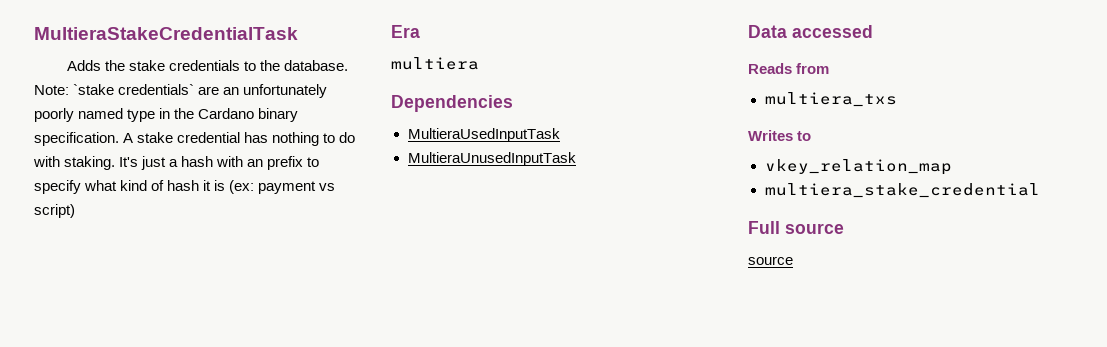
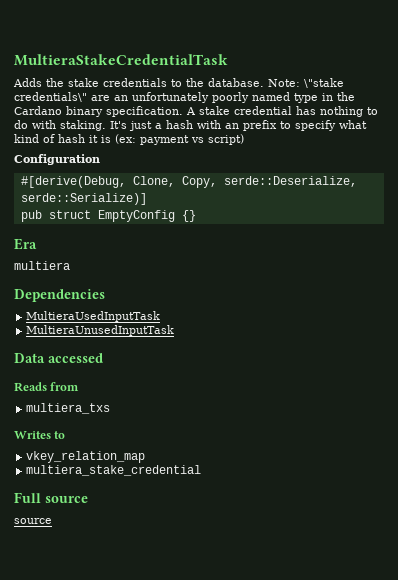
[73,84,195,95] `stake credentials` -> [304,78,344,88] [14,92,87,102] \"stake credentials\"
(75, 211) none -> [14,154,100,165] [20,176,357,188] [20,193,147,205] [20,210,196,222] // Configuration // #[derive(Debug, Clone, Copy, serde::Deserialize, serde::Serialize)] // pub struct EmptyConfig {}

